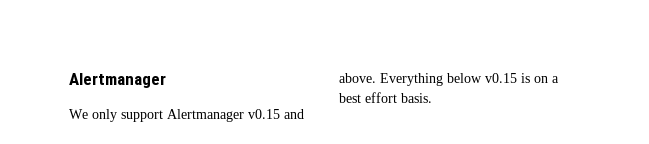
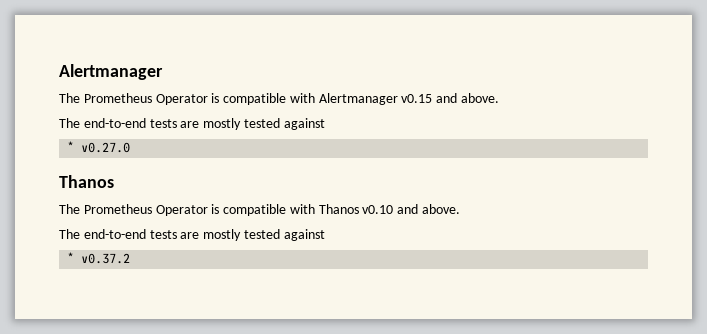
[69,109,304,122] [339,73,559,86] [339,92,432,103] We only support Alertmanager v0.15 and above. Everything below v0.15 is on a best effort basis. -> [59,93,500,105] [59,118,325,130] [67,141,131,153] [59,175,114,188] [59,204,461,216] [59,229,325,241] [67,252,131,264] The Prometheus Operator is compatible with Alertmanager v0.15 and above. // The end-to-end tests are mostly tested against // * v0.27.0 // Thanos // The Prometheus Operator is compatible with Thanos v0.10 and above. // The end-to-end tests are mostly tested against // * v0.37.2

